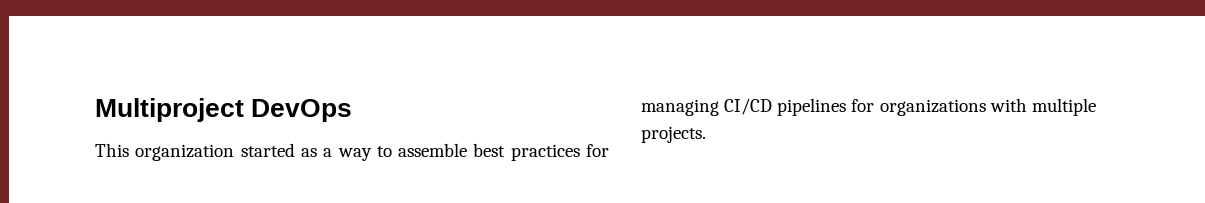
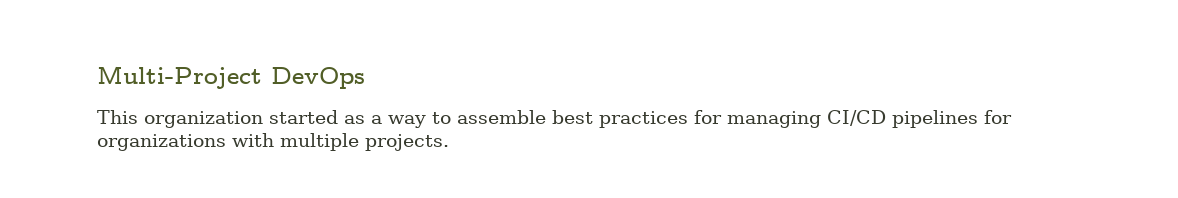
[95,98,244,122] Multiproject -> [97,66,262,89] Multi-Project

